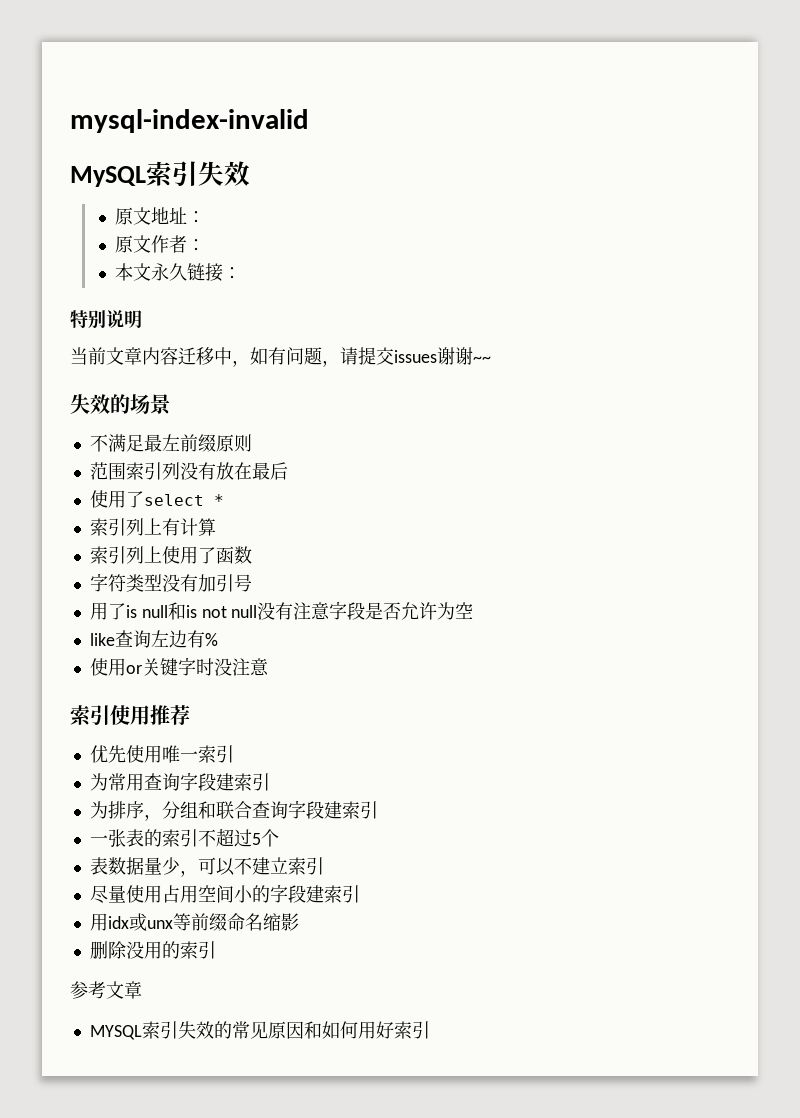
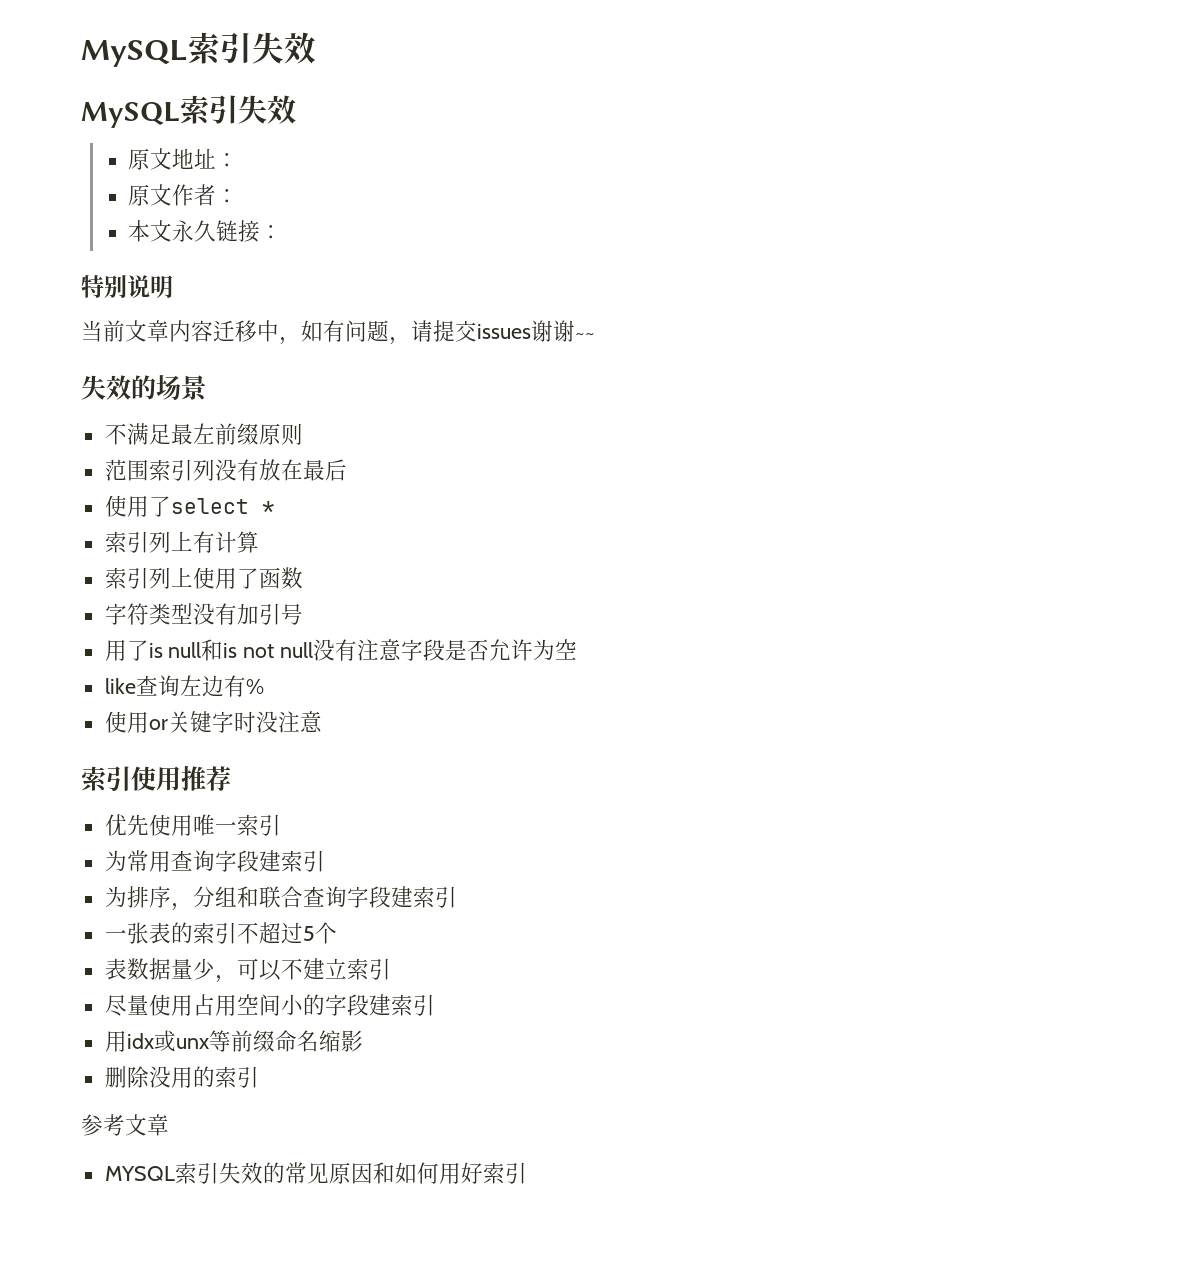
[70,109,309,133] mysql-index-invalid -> [81,32,316,67] MySQL索引失效

